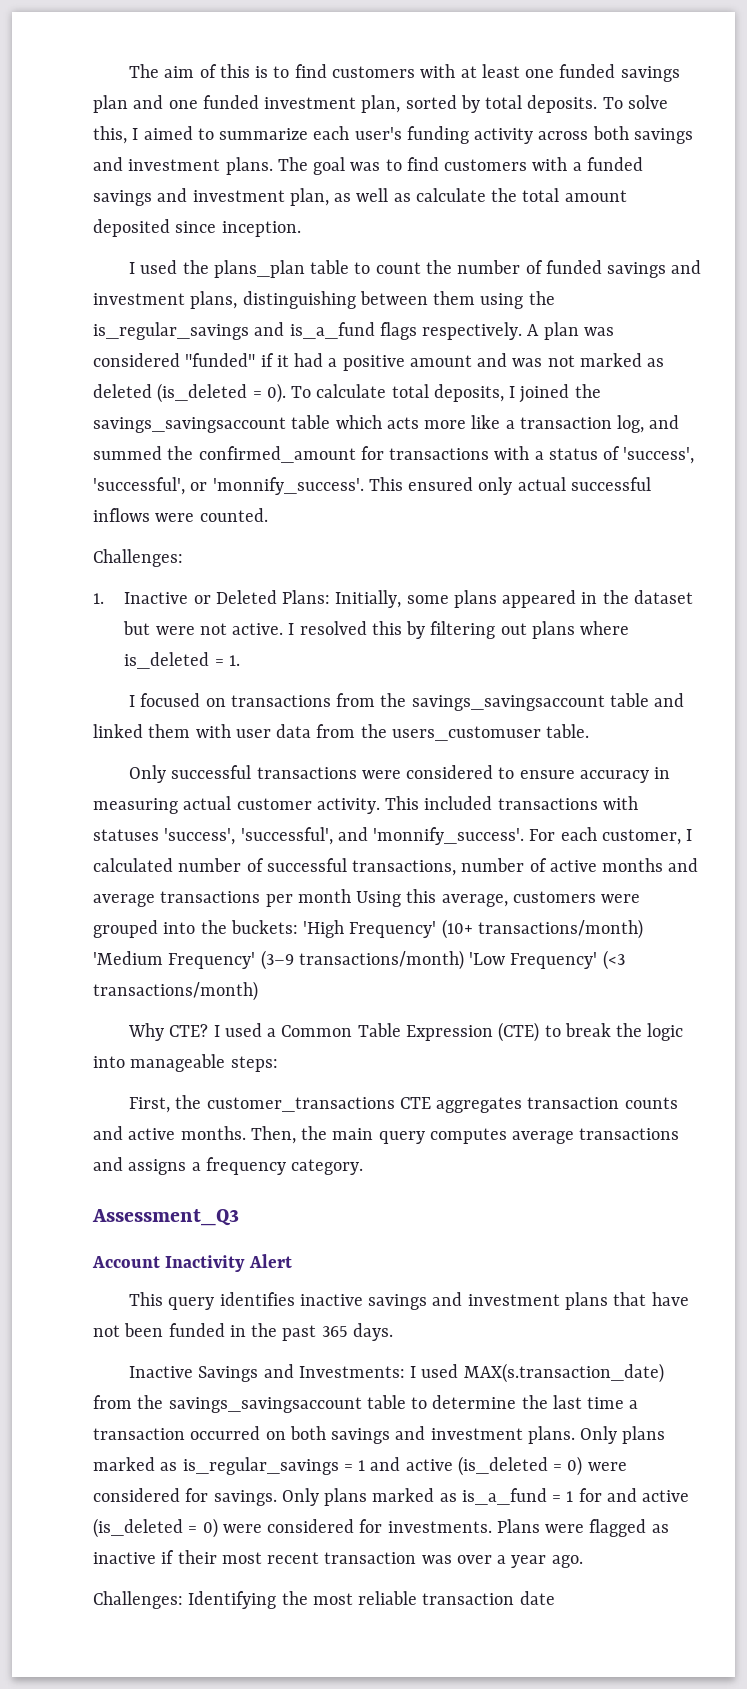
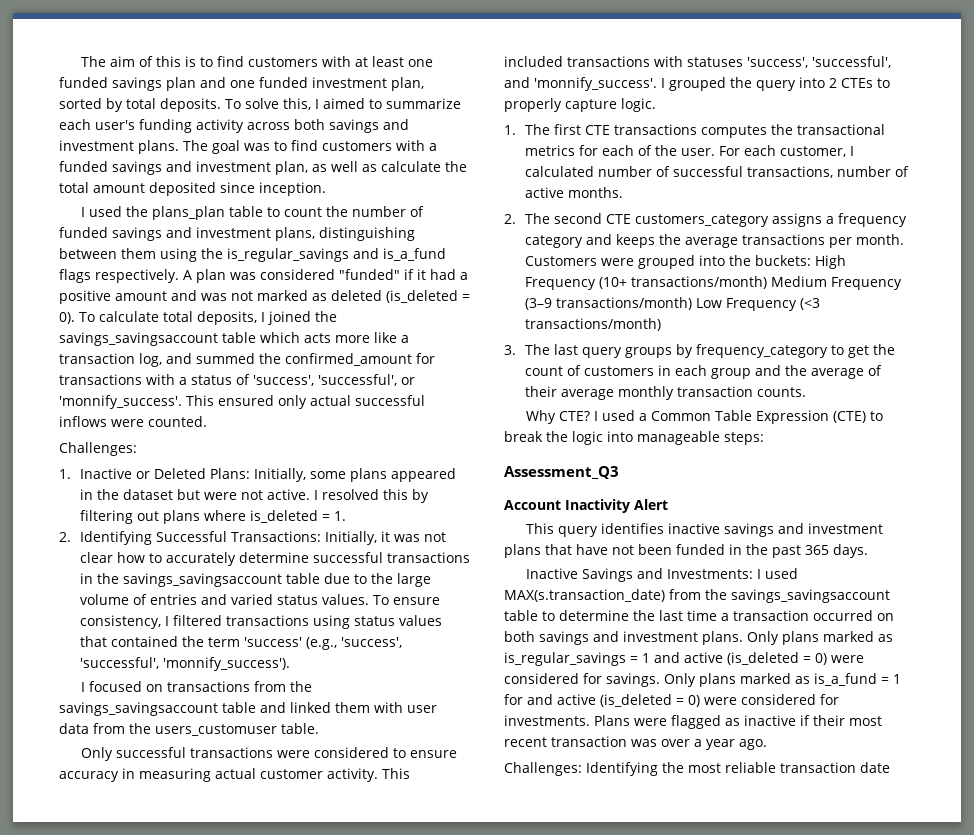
(240, 660) none -> [59,531,446,545] [79,552,470,566] [79,573,431,587] [79,594,440,605] [79,615,442,629] [79,636,402,650] [79,657,290,671] // 2. Identifying Successful Transactions: Initially, it was not clear how to accurately determine successful transactions in the savings_savingsaccount table due to the large volume of entries and varied status values. To ensure consistency, I filtered transactions using status values that contained the term 'success' (e.g., 'success', 'successful', 'monnify_success').
(525, 836) none -> [661,77,890,91] [504,98,656,112] [504,124,885,138] [524,145,715,156] I grouped the query into 2 CTEs to properly capture logic. // 1. The first CTE transactions computes the transactional metrics for each of the user.
[602,858,699,872] [93,889,596,907] months and average transactions per month Using this average, customers -> [567,187,623,198] [504,213,907,227] [524,234,904,248] [524,256,597,266] months. // 2. The second CTE customers_category assigns a frequency category and keeps the average transactions per month. Customers
[303,919,643,939] [93,950,625,970] [93,981,258,1001] 'High Frequency' (10+ transactions/month) 'Medium Frequency' (3–9 transactions/month) 'Low Frequency' (<3 transactions/month) -> [814,255,846,269] [524,276,902,290] [524,297,820,311] [524,318,661,331] [504,344,895,358] [524,365,882,379] [524,386,806,400] High Frequency (10+ transactions/month) Medium Frequency (3–9 transactions/month) Low Frequency (<3 transactions/month) // 3. The last query groups by frequency_category to get the count of customers in each group and the average of their average monthly transaction counts.
[129,1095,678,1113] [93,1126,680,1144] [93,1157,364,1175] // First, the customer_transactions CTE aggregates transaction counts and active months. Then, the main query computes average transactions and assigns a frequency category. -> (764, 438) none

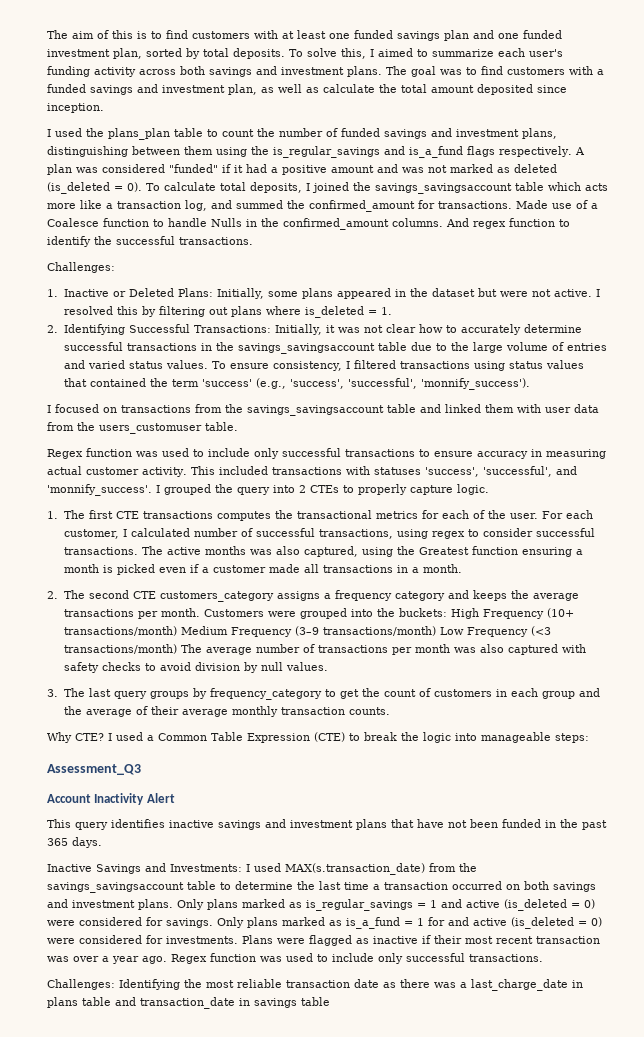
[59,374,415,386] [59,395,425,409] [59,416,207,427] transactions with a status of 'success', 'successful', or 'monnify_success'. This ensured only actual successful inflows were counted. -> [438,200,598,209] [47,218,570,230] [47,236,253,247] transactions. Made use of a Coalesce function to handle Nulls in the confirmed_amount columns. And regex function to identify the successful transactions.
[81,747,390,761] Only successful transactions were considered -> [47,448,415,459] Regex function was used to include only successful transactions
[836,166,909,177] [524,187,623,198] number of active months. -> [397,528,596,539] [63,546,583,557] [63,564,462,575] using regex to consider successful transactions. The active months was also captured, using the Greatest function ensuring a month is picked even if a customer made all transactions in a month.
(661, 324) none -> [180,644,586,655] [63,662,328,673] The average number of transactions per month was also captured with safety checks to avoid division by null values.
(767, 744) none -> [171,953,543,964] Regex function was used to include only successful transactions.
(890, 767) none -> [383,979,583,991] [47,997,330,1009] as there was a last_charge_date in plans table and transaction_date in savings table

